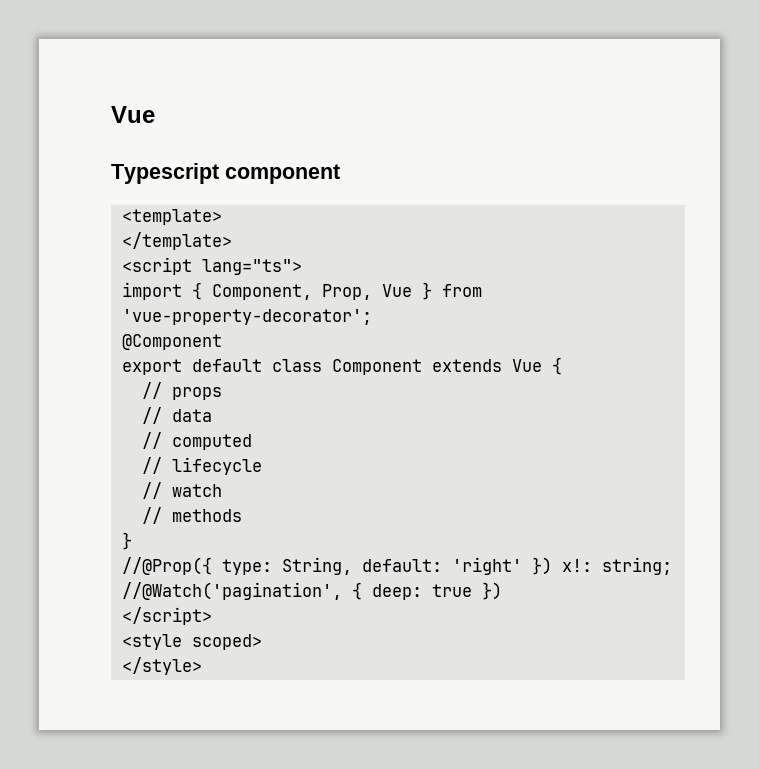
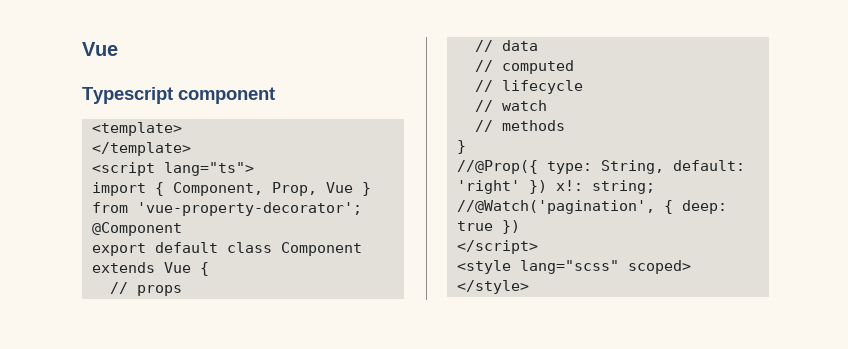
(182, 642) none -> [519,260,619,274] lang="scss"

